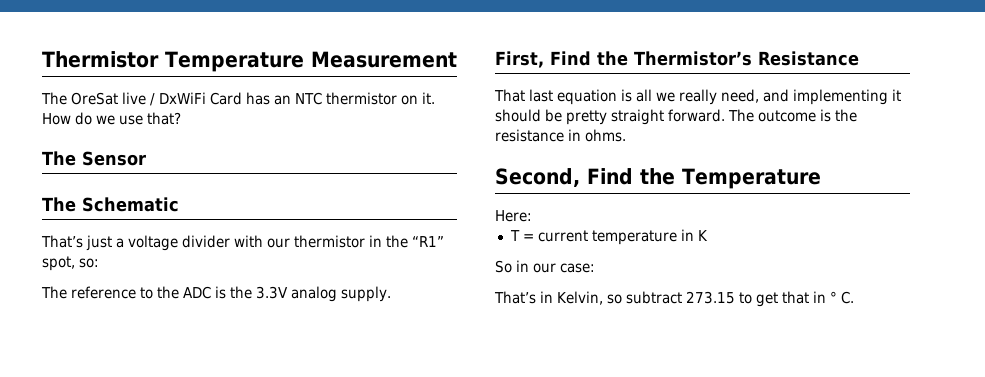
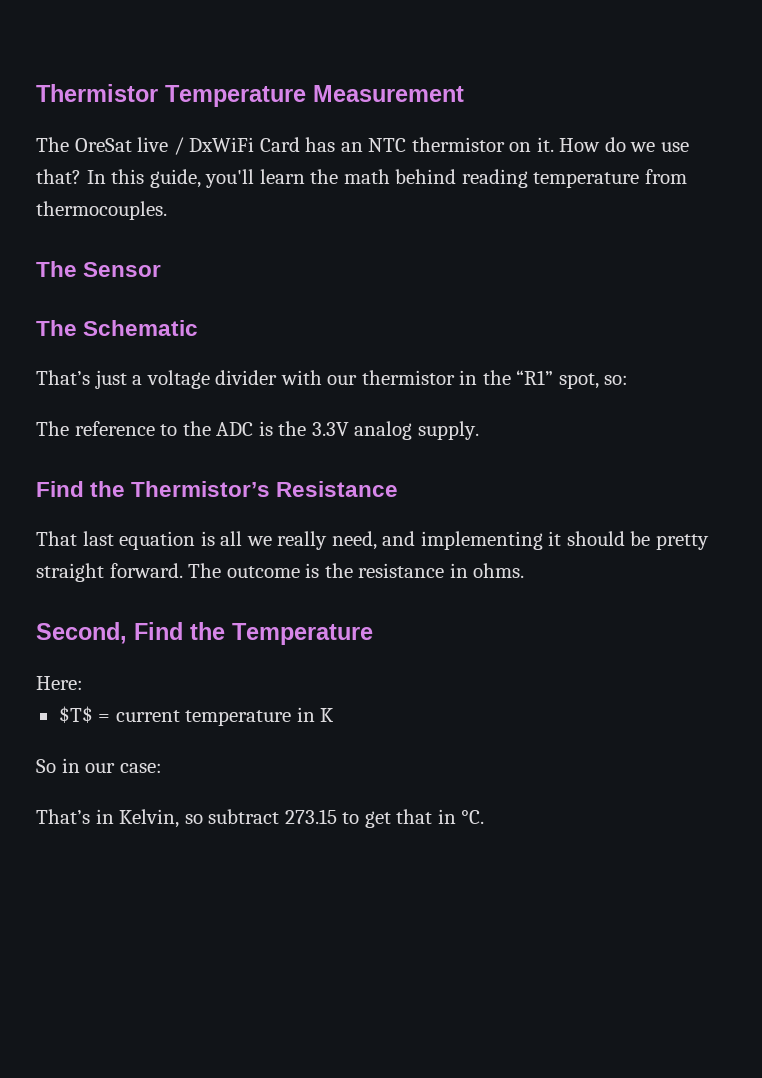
(181, 118) none -> [86,169,687,188] [36,201,167,220] In this guide, you'll learn the math behind reading temperature from thermocouples.
[495,51,544,68] First, -> (479, 430) none
[509,230,520,241] T -> [58,706,93,723] $T$
[830,291,854,304] ° C. -> [461,810,485,824] °C.

